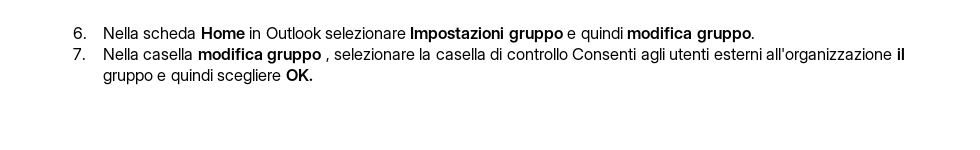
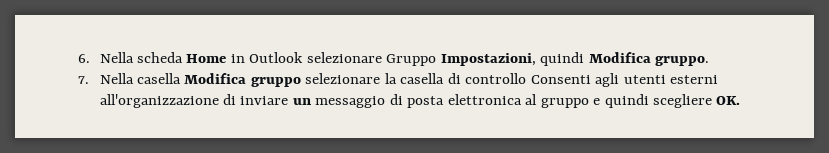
[410,27,693,43] Impostazioni gruppo e quindi modifica -> [386,52,651,66] Gruppo Impostazioni, quindi Modifica
[197,48,330,64] modifica gruppo , -> [184,73,301,87] Modifica gruppo
[896,48,905,60] il -> [222,94,538,108] di inviare un messaggio di posta elettronica al

